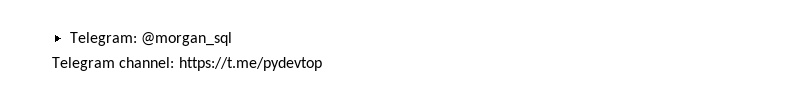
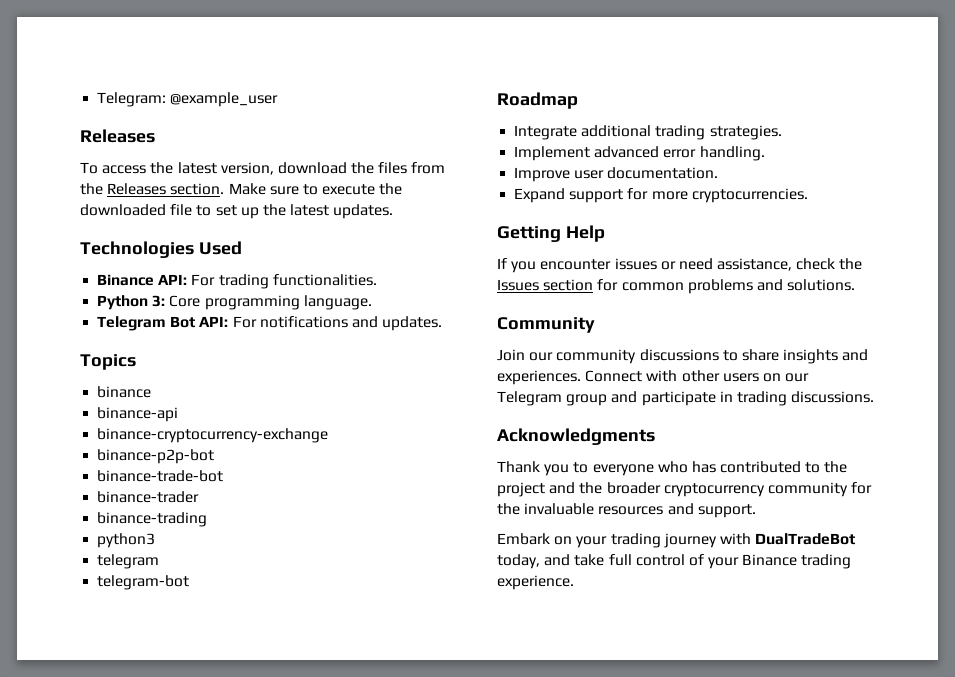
[140,32,232,46] [52,57,322,71] @morgan_sql // Telegram channel: https://t.me/pydevtop -> [170,92,279,107] [80,129,155,143] [80,162,446,175] [80,183,403,195] [80,204,394,219] [80,241,242,258] [97,274,377,289] [97,295,372,310] [97,316,443,331] [80,354,136,370] [97,386,152,398] [97,407,179,422] [97,428,329,443] [97,449,215,464] [97,470,224,482] [97,491,200,503] [97,512,208,527] [97,533,156,548] [97,554,160,569] [97,575,190,590] [497,92,578,109] [514,125,782,140] [514,146,765,161] [514,167,719,182] [514,188,808,203] [497,225,605,242] [497,258,863,273] [497,279,856,294] [497,317,595,333] [497,349,869,364] [497,370,810,385] [497,391,875,406] [497,428,655,445] [497,461,848,476] [497,482,873,497] [497,503,756,518] [497,533,856,548] [497,554,852,569] [497,575,574,590] @example_user // Releases // To access the latest version, download the files from the Releases section. Make sure to execute the downloaded file to set up the latest updates. // Technologies Used // Binance API: For trading functionalities. // Python 3: Core programming language. // Telegram Bot API: For notifications and updates. // Topics // binance // binance-api // binance-cryptocurrency-exchange // binance-p2p-bot // binance-trade-bot // binance-trader // binance-trading // python3 // telegram // telegram-bot // Roadmap // Integrate additional trading strategies. // Implement advanced error handling. // Improve user documentation. // Expand support for more cryptocurrencies. // Getting Help // If you encounter issues or need assistance, check the Issues section for common problems and solutions. // Community // Join our community discussions to share insights and experiences. Connect with other users on our Telegram group and participate in trading discussions. // Acknowledgments // Thank you to everyone who has contributed to the project and the broader cryptocurrency community for the invaluable resources and support. // Embark on your trading journey with DualTradeBot today, and take full control of your Binance trading experience.

